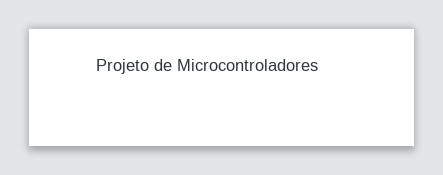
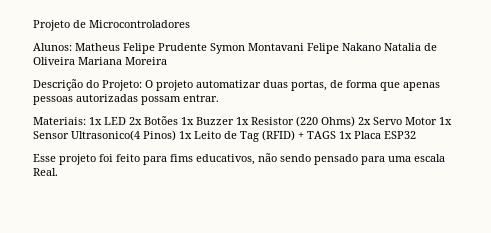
(318, 65) none -> [33,43,437,54] [33,57,167,65] [33,79,440,91] [33,94,219,105] [33,116,452,127] [33,130,416,142] [33,153,445,165] [33,168,58,176] // Alunos: Matheus Felipe Prudente Symon Montavani Felipe Nakano Natalia de Oliveira Mariana Moreira // Descrição do Projeto: O projeto automatizar duas portas, de forma que apenas pessoas autorizadas possam entrar. // Materiais: 1x LED 2x Botões 1x Buzzer 1x Resistor (220 Ohms) 2x Servo Motor 1x Sensor Ultrasonico(4 Pinos) 1x Leito de Tag (RFID) + TAGS 1x Placa ESP32 // Esse projeto foi feito para fims educativos, não sendo pensado para uma escala Real.

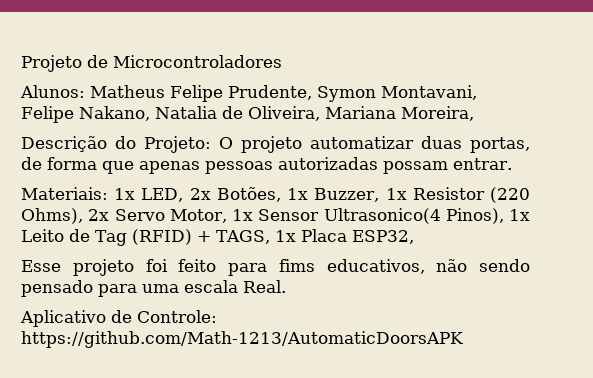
[158,43,437,54] [33,57,167,65] Prudente Symon Montavani Felipe Nakano Natalia de Oliveira Mariana Moreira -> [227,85,477,102] [21,106,474,123] Prudente, Symon Montavani, Felipe Nakano, Natalia de Oliveira, Mariana Moreira,
[104,116,234,125] LED 2x Botões 1x Buzzer -> [141,187,380,202] LED, 2x Botões, 1x Buzzer,
[321,116,355,127] Ohms) -> [21,208,83,224] Ohms),
[405,117,437,125] Motor -> [169,209,227,223] Motor,
[143,130,176,141] Pinos) -> [445,208,504,224] Pinos),
[307,131,336,139] TAGS -> [215,230,270,244] TAGS,
[384,131,416,139] ESP32 -> [351,230,414,244] ESP32,
(58, 172) none -> [20,310,217,327] [21,331,463,348] // Aplicativo de Controle: https://github.com/Math-1213/AutomaticDoorsAPK

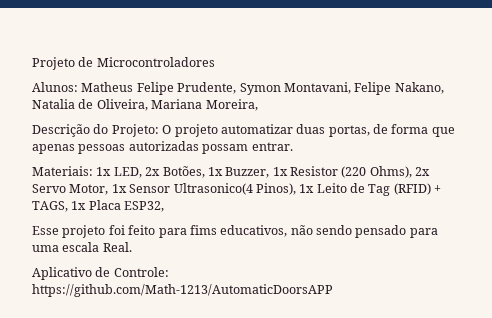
[21,331,463,348] https://github.com/Math-1213/AutomaticDoorsAPK -> [32,284,333,297] https://github.com/Math-1213/AutomaticDoorsAPP

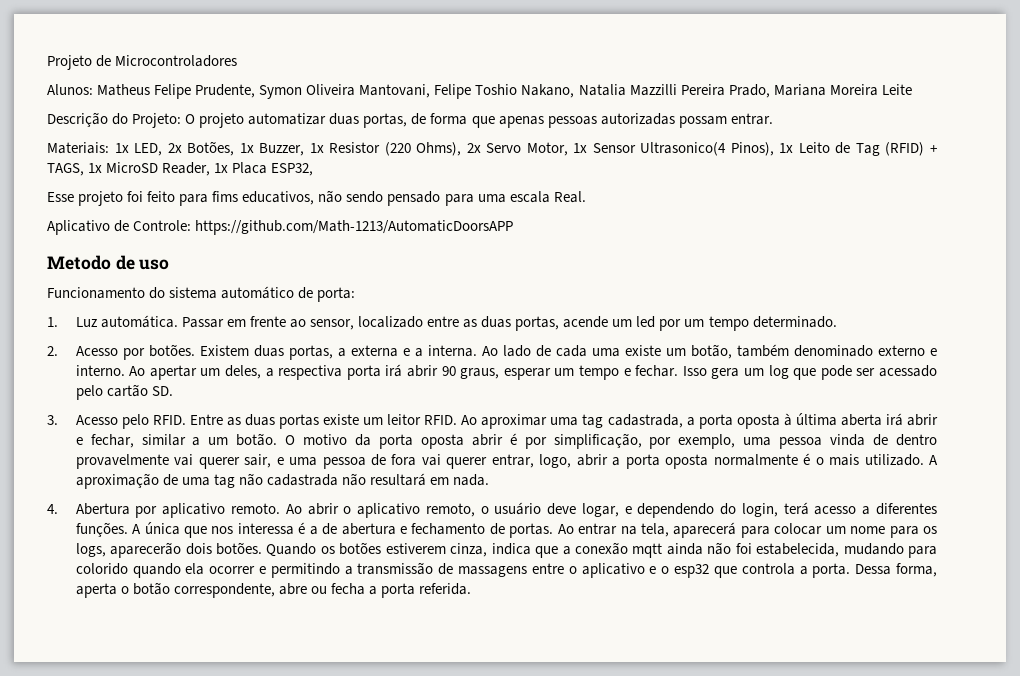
[283,82,444,95] [32,99,258,111] Montavani, Felipe Nakano, Natalia de Oliveira, Mariana Moreira, -> [306,84,912,99] Oliveira Mantovani, Felipe Toshio Nakano, Natalia Mazzilli Pereira Prado, Mariana Moreira Leite
(87, 205) none -> [106,162,229,176] MicroSD Reader, 1x
(333, 290) none -> [47,255,170,270] [47,286,356,302] [47,315,837,331] [47,344,938,360] [75,364,937,380] [75,384,173,400] [47,413,938,429] [75,433,937,449] [75,453,939,469] [75,473,490,489] [47,502,938,518] [75,522,938,538] [75,542,937,558] [75,562,938,578] [75,582,472,598] // Metodo de uso // Funcionamento do sistema automático de porta: // 1. Luz automática. Passar em frente ao sensor, localizado entre as duas portas, acende um led por um tempo determinado. // 2. Acesso por botões. Existem duas portas, a externa e a interna. Ao lado de cada uma existe um botão, também denominado externo e interno. Ao apertar um deles, a respectiva porta irá abrir 90 graus, esperar um tempo e fechar. Isso gera um log que pode ser acessado pelo cartão SD. // 3. Acesso pelo RFID. Entre as duas portas existe um leitor RFID. Ao aproximar uma tag cadastrada, a porta oposta à última aberta irá abrir e fechar, similar a um botão. O motivo da porta oposta abrir é por simplificação, por exemplo, uma pessoa vinda de dentro provavelmente vai querer sair, e uma pessoa de fora vai querer entrar, logo, abrir a porta oposta normalmente é o mais utilizado. A aproximação de uma tag não cadastrada não resultará em nada. // 4. Abertura por aplicativo remoto. Ao abrir o aplicativo remoto, o usuário deve logar, e dependendo do login, terá acesso a diferentes funções. A única que nos interessa é a de abertura e fechamento de portas. Ao entrar na tela, aparecerá para colocar um nome para os logs, aparecerão dois botões. Quando os botões estiverem cinza, indica que a conexão mqtt ainda não foi estabelecida, mudando para colorido quando ela ocorrer e permitindo a transmissão de massagens entre o aplicativo e o esp32 que controla a porta. Dessa forma, aperta o botão correspondente, abre ou fecha a porta referida.

